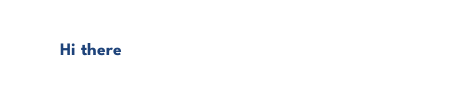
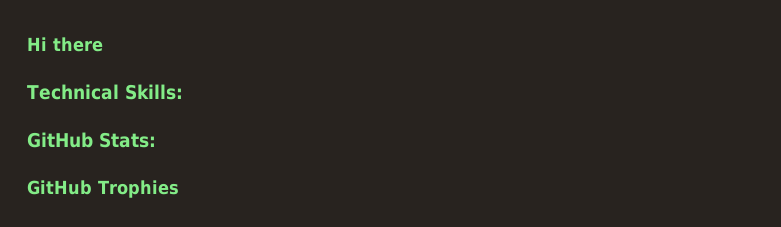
(122, 49) none -> [27,84,183,100] [27,132,156,148] [27,180,179,198] // Technical Skills: // GitHub Stats: // GitHub Trophies

